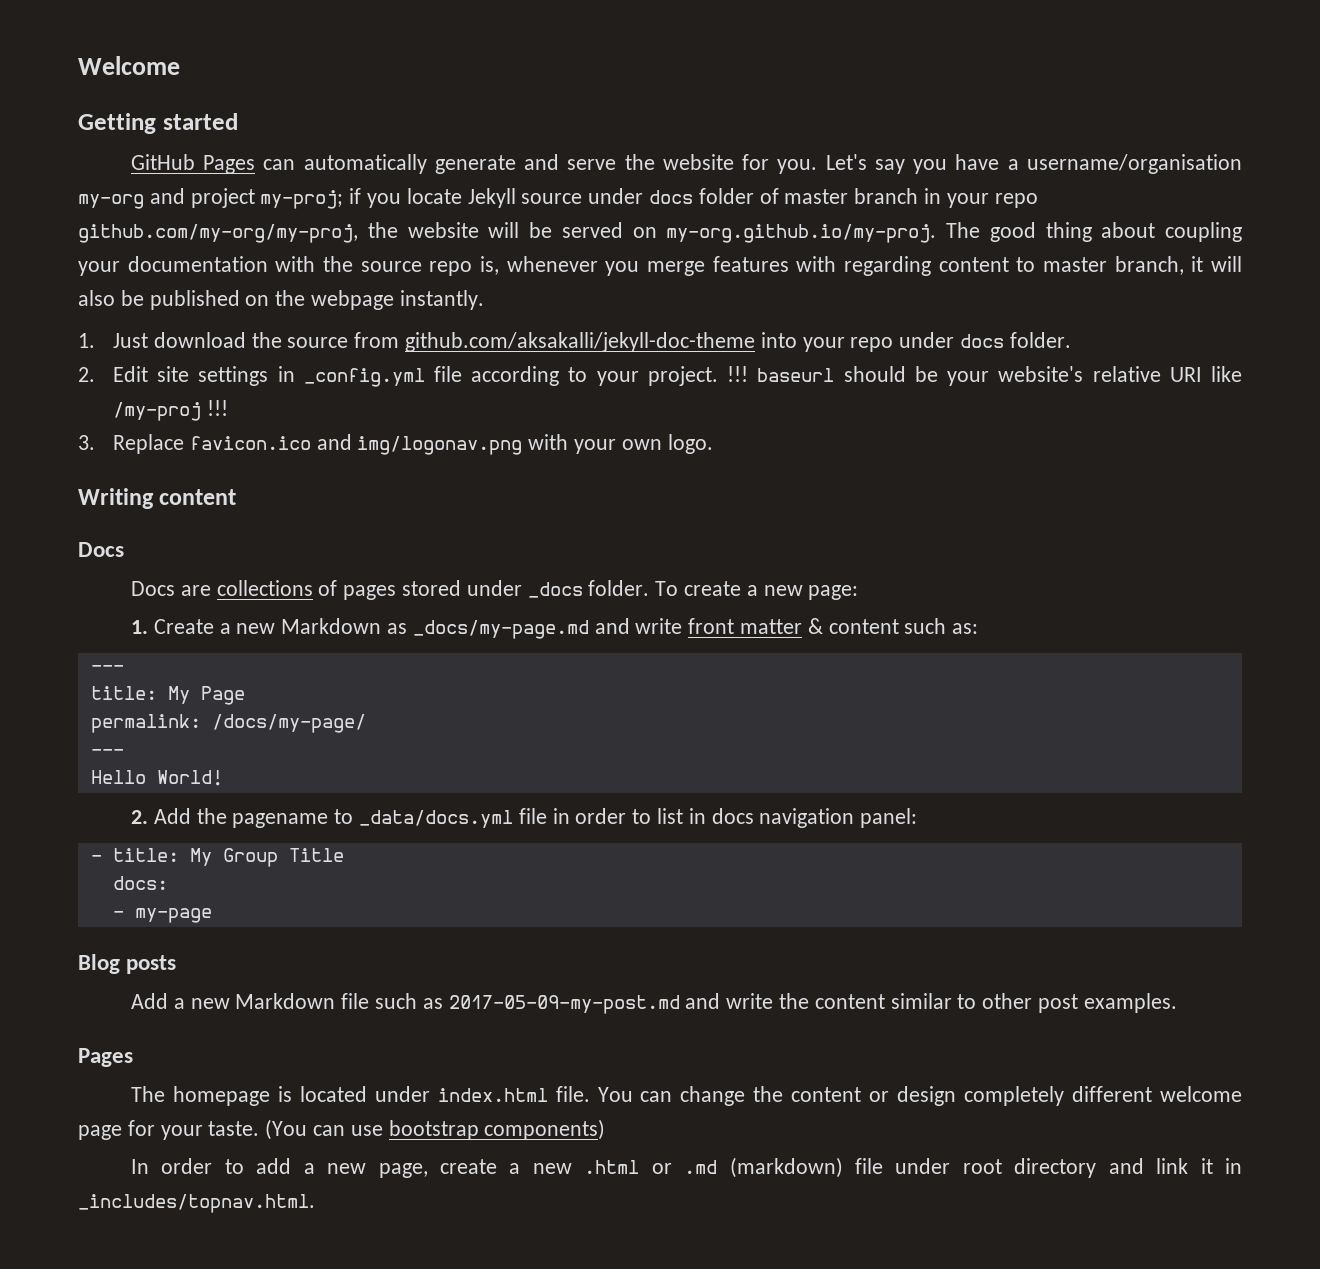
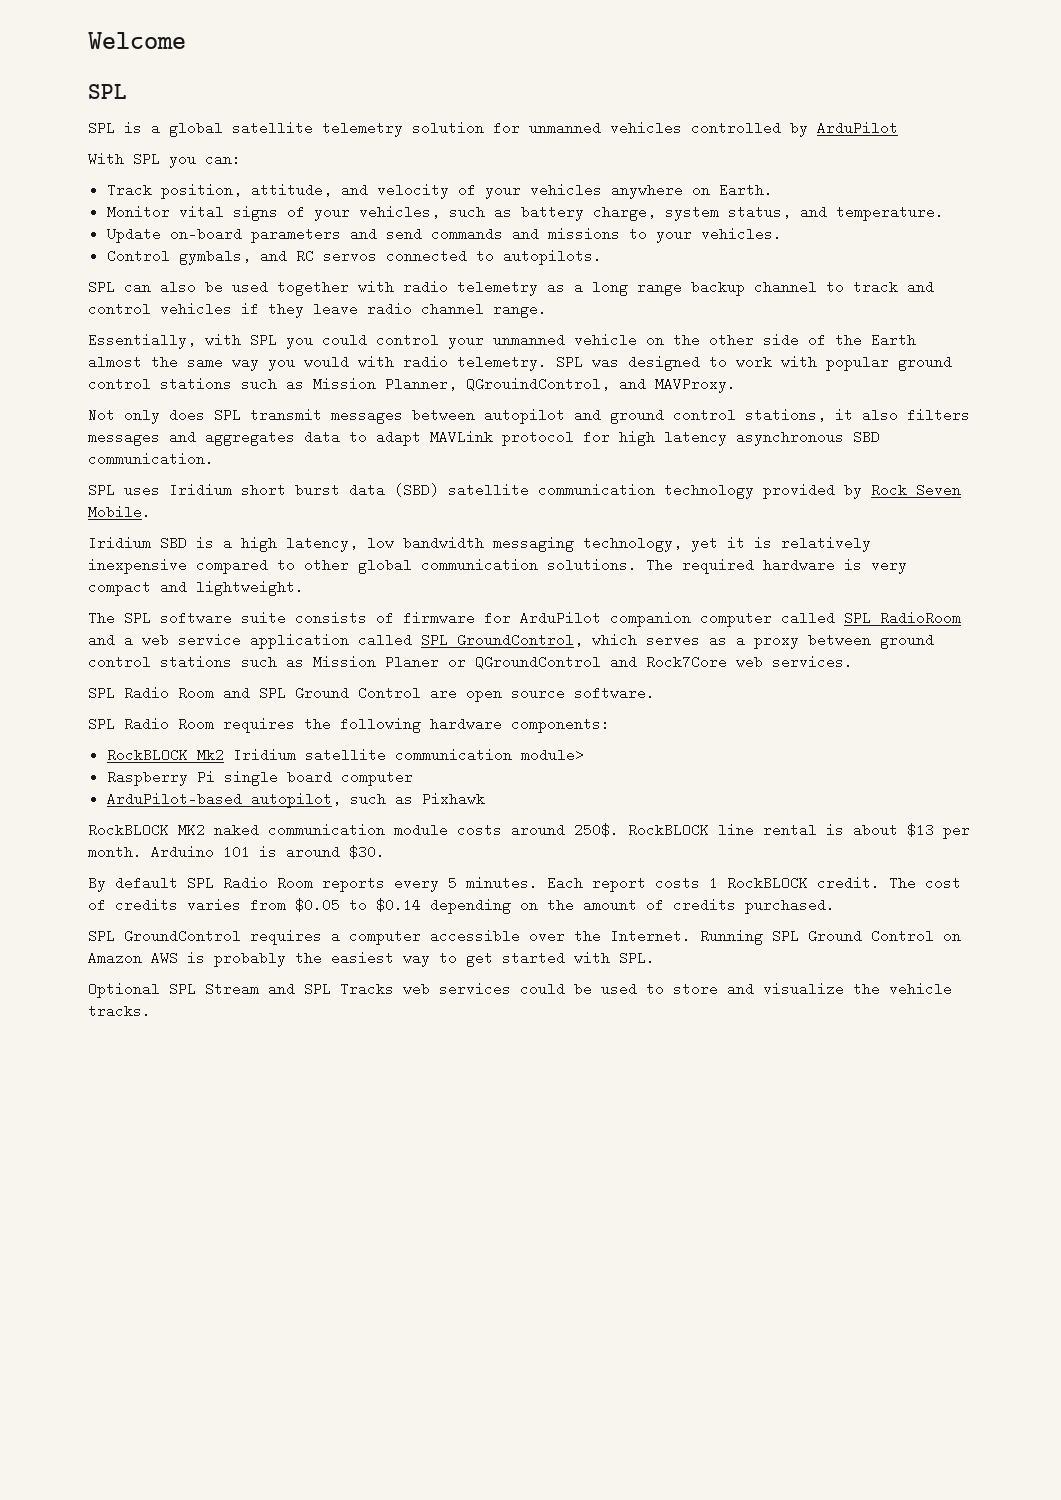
[78,113,238,134] [130,154,1242,174] [78,188,1038,209] [78,222,1242,243] [78,256,1242,276] [78,290,484,310] [78,332,1071,352] [78,366,1242,387] [112,400,228,421] [78,434,713,455] [78,488,237,509] [78,542,124,557] [130,580,859,600] [130,618,979,639] [90,665,124,672] [90,686,245,705] [90,714,366,733] [90,749,124,756] [90,770,223,786] [130,808,918,828] [90,848,344,867] [112,876,168,890] [112,908,212,923] [78,954,177,974] [130,993,1177,1014] [78,1048,133,1067] [130,1086,1242,1106] [78,1119,606,1140] [130,1157,1242,1178] [78,1194,315,1213] Getting started // GitHub Pages can automatically generate and serve the website for you. Let's say you have a username/organisation my-org and project my-proj; if you locate Jekyll source under docs folder of master branch in your repo github.com/my-org/my-proj, the website will be served on my-org.github.io/my-proj. The good thing about coupling your documentation with the source repo is, whenever you merge features with regarding content to master branch, it will also be published on the webpage instantly. // 1. Just download the source from github.com/aksakalli/jekyll-doc-theme into your repo under docs folder. // 2. Edit site settings in _config.yml file according to your project. !!! baseurl should be your website's relative URI like /my-proj !!! // 3. Replace favicon.ico and img/logonav.png with your own logo. // Writing content // Docs // Docs are collections of pages stored under _docs folder. To create a new page: // 1. Create a new Markdown as _docs/my-page.md and write front matter & content such as: // --- // title: My Page // permalink: /docs/my-page/ // --- // Hello World! // 2. Add the pagename to _data/docs.yml file in order to list in docs navigation panel: // - title: My Group Title // docs: // - my-page // Blog posts // Add a new Markdown file such as 2017-05-09-my-post.md and write the content similar to other post examples. // Pages // The homepage is located under index.html file. You can change the content or design completely different welcome page for your taste. (You can use bootstrap components) // In order to add a new page, create a new .html or .md (markdown) file under root directory and link it in _includes/topnav.html. -> [88,84,127,99] [88,121,898,137] [88,152,241,168] [106,183,773,199] [106,205,944,221] [106,227,782,243] [106,249,602,265] [88,280,934,296] [88,302,547,318] [88,333,916,349] [88,355,952,371] [88,377,736,393] [88,408,970,424] [88,430,880,446] [88,452,214,466] [88,483,961,499] [88,505,151,519] [88,536,871,552] [88,558,907,574] [88,580,304,596] [88,611,961,627] [88,633,934,649] [88,655,853,669] [88,686,655,702] [88,717,610,733] [106,748,584,762] [106,770,413,786] [106,792,485,808] [88,823,970,839] [88,845,385,859] [88,876,961,892] [88,898,835,914] [88,929,961,945] [88,951,655,967] [88,982,952,998] [88,1004,151,1018] SPL // SPL is a global satellite telemetry solution for unmanned vehicles controlled by ArduPilot // With SPL you can: // Track position, attitude, and velocity of your vehicles anywhere on Earth. // Monitor vital signs of your vehicles, such as battery charge, system status, and temperature. // Update on-board parameters and send commands and missions to your vehicles. // Control gymbals, and RC servos connected to autopilots. // SPL can also be used together with radio telemetry as a long range backup channel to track and control vehicles if they leave radio channel range. // Essentially, with SPL you could control your unmanned vehicle on the other side of the Earth almost the same way you would with radio telemetry. SPL was designed to work with popular ground control stations such as Mission Planner, QGrouindControl, and MAVProxy. // Not only does SPL transmit messages between autopilot and ground control stations, it also filters messages and aggregates data to adapt MAVLink protocol for high latency asynchronous SBD communication. // SPL uses Iridium short burst data (SBD) satellite communication technology provided by Rock Seven Mobile. // Iridium SBD is a high latency, low bandwidth messaging technology, yet it is relatively inexpensive compared to other global communication solutions. The required hardware is very compact and lightweight. // The SPL software suite consists of firmware for ArduPilot companion computer called SPL RadioRoom and a web service application called SPL GroundControl, which serves as a proxy between ground control stations such as Mission Planer or QGroundControl and Rock7Core web services. // SPL Radio Room and SPL Ground Control are open source software. // SPL Radio Room requires the following hardware components: // RockBLOCK Mk2 Iridium satellite communication module> // Raspberry Pi single board computer // ArduPilot-based autopilot, such as Pixhawk // RockBLOCK MK2 naked communication module costs around 250$. RockBLOCK line rental is about $13 per month. Arduino 101 is around $30. // By default SPL Radio Room reports every 5 minutes. Each report costs 1 RockBLOCK credit. The cost of credits varies from $0.05 to $0.14 depending on the amount of credits purchased. // SPL GroundControl requires a computer accessible over the Internet. Running SPL Ground Control on Amazon AWS is probably the easiest way to get started with SPL. // Optional SPL Stream and SPL Tracks web services could be used to store and visualize the vehicle tracks.

